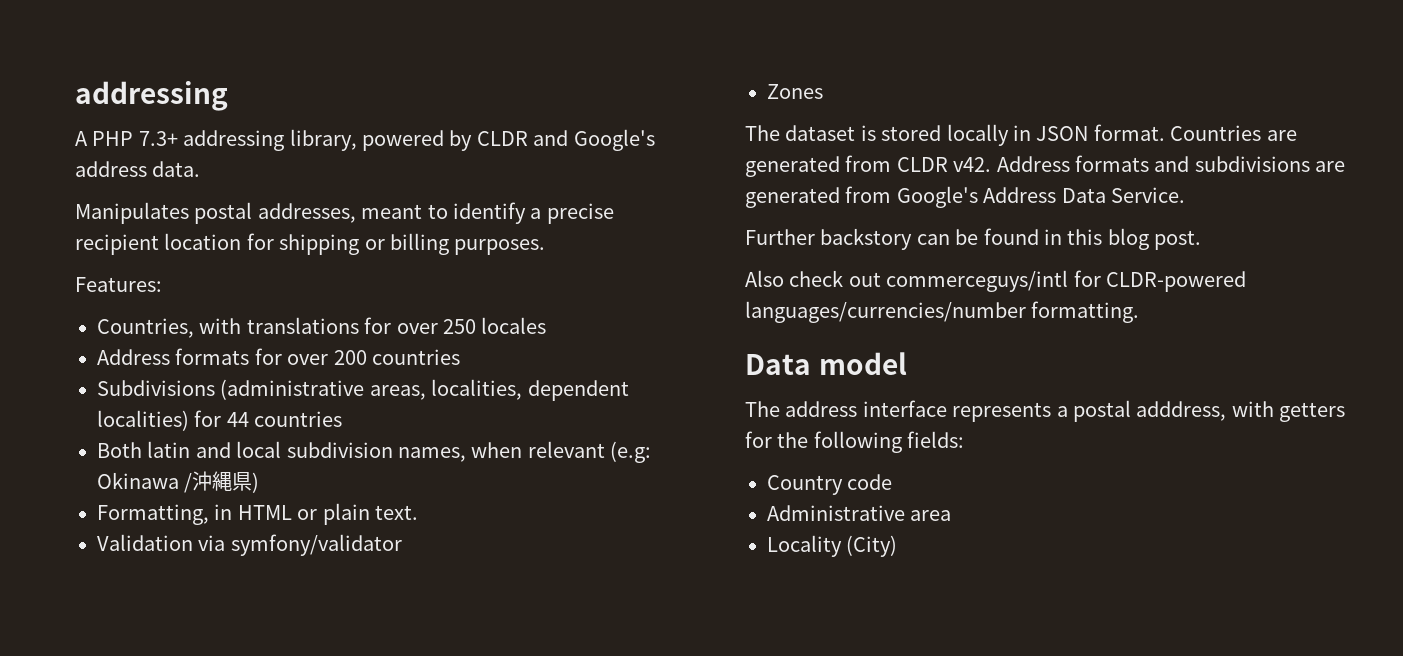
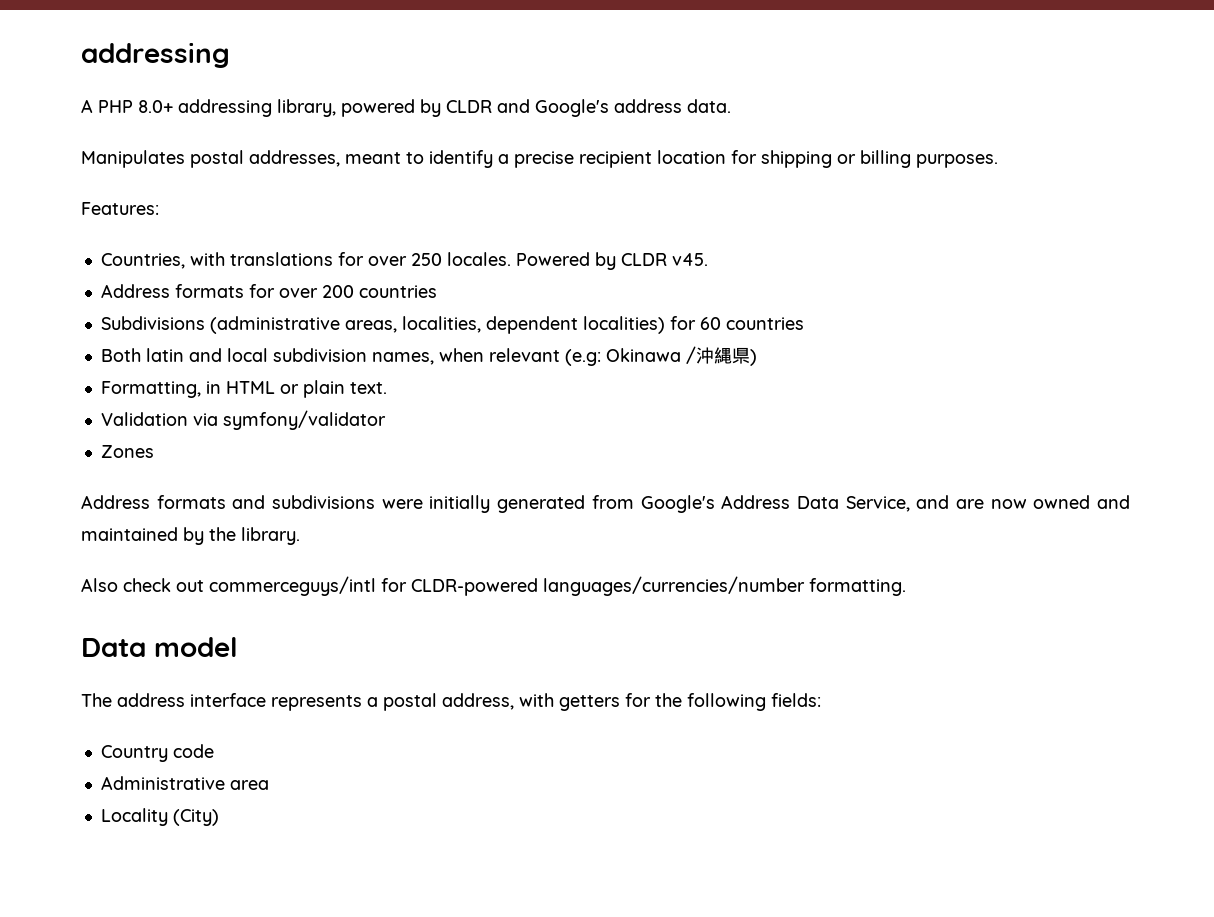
[138,131,178,146] 7.3+ -> [138,100,173,113] 8.0+
[481,317,547,334] locales -> [446,252,708,270] locales. Powered by CLDR v45.
[226,412,249,427] 44 -> [699,317,721,330] 60
[745,124,1297,146] [745,155,992,177] The dataset is stored locally in JSON format. Countries are generated from CLDR v42. -> (154, 451) none
[1315,161,1346,172] are -> [381,495,491,513] were initially
[1111,187,1185,203] [745,228,1202,250] Service. // Further backstory can be found in this blog post. -> [845,495,1130,512] [81,527,300,545] Service, and are now owned and maintained by the library.
[1136,401,1227,421] adddress, -> [442,693,514,710] address,

